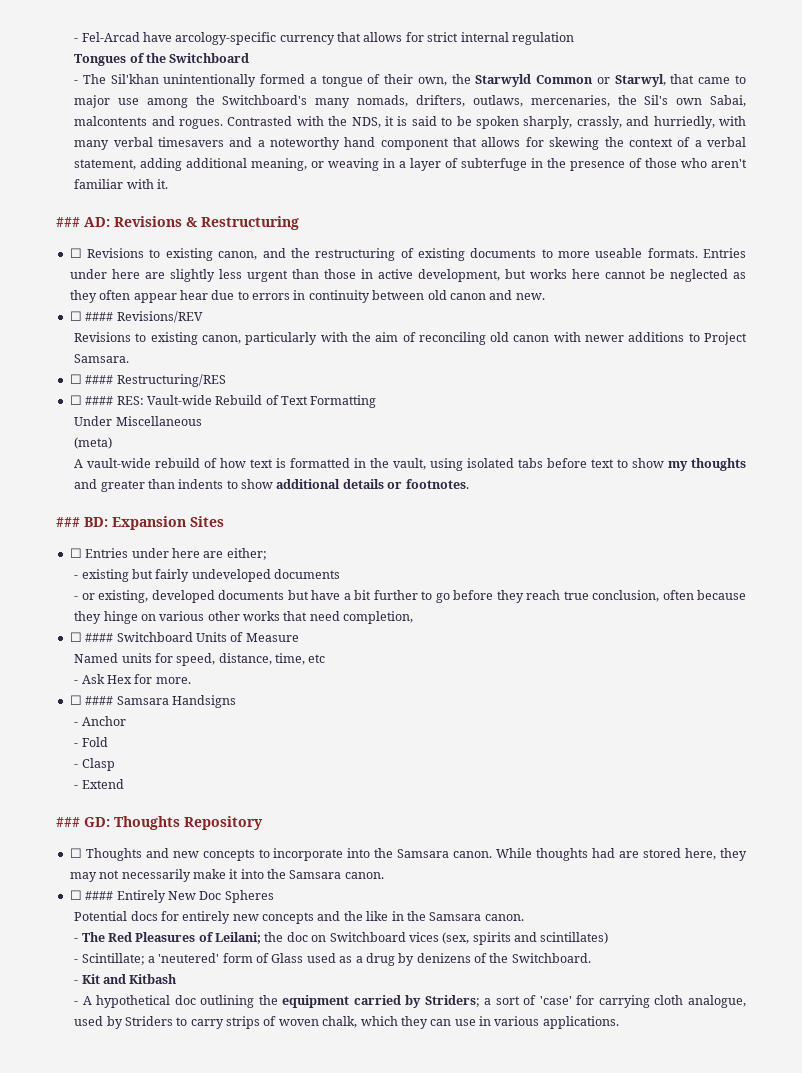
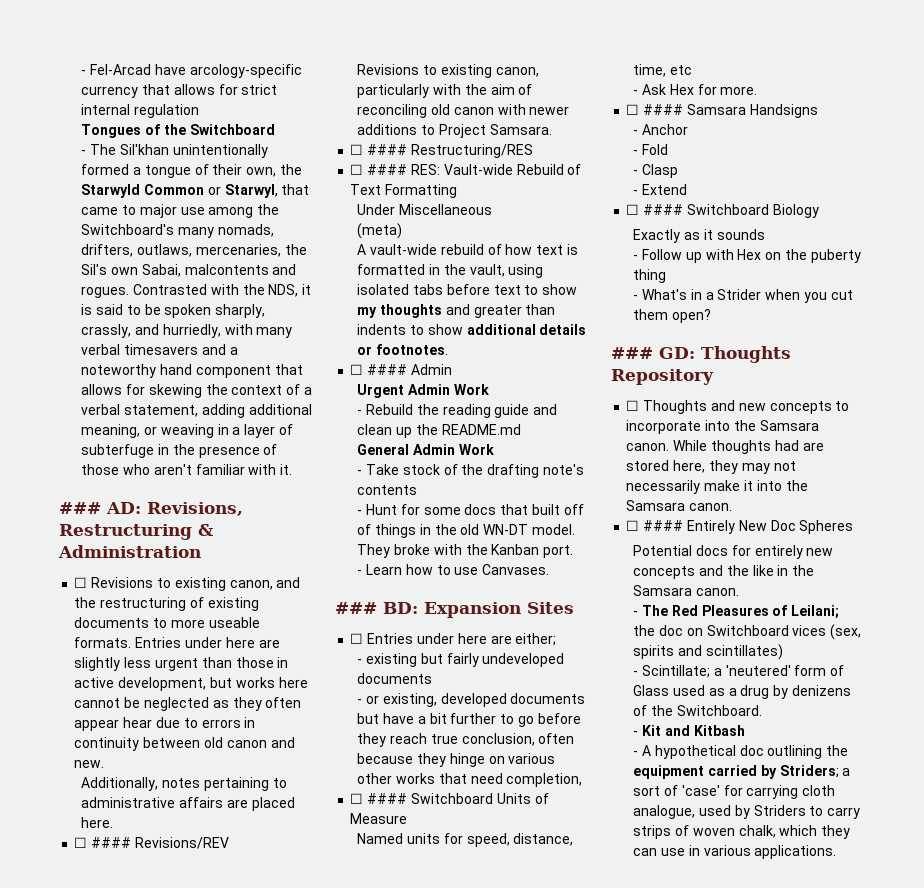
[114,216,299,230] Revisions & Restructuring -> [147,502,243,516] [59,524,214,540] [58,545,201,558] Revisions, Restructuring & Administration
(545, 296) none -> [81,777,287,791] [81,797,295,811] [81,817,114,828] // Additionally, notes pertaining to administrative affairs are placed here.
(469, 484) none -> [350,364,452,375] [357,384,489,398] [357,404,558,418] [357,424,521,438] [357,444,494,455] [357,464,585,478] [357,485,418,495] [357,504,584,515] [357,524,576,538] [357,544,574,558] [357,564,550,575] // ☐ #### Admin // Urgent Admin Work // - Rebuild the reading guide and clean up the README.md // General Admin Work // - Take stock of the drafting note's contents // - Hunt for some docs that built off of things in the old WN-DT model. They broke with the Kanban port. // - Learn how to use Canvases.
(124, 784) none -> [626,204,819,218] [633,229,765,243] [633,249,861,263] [633,269,667,283] [633,289,853,303] [633,309,712,323] // ☐ #### Switchboard Biology // Exactly as it sounds // - Follow up with Hex on the puberty thing // - What's in a Strider when you cut them open?

